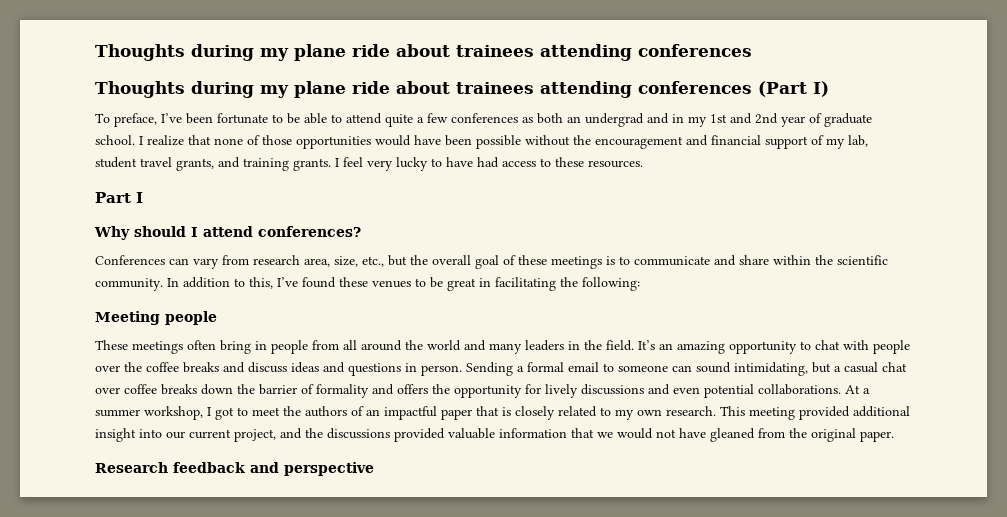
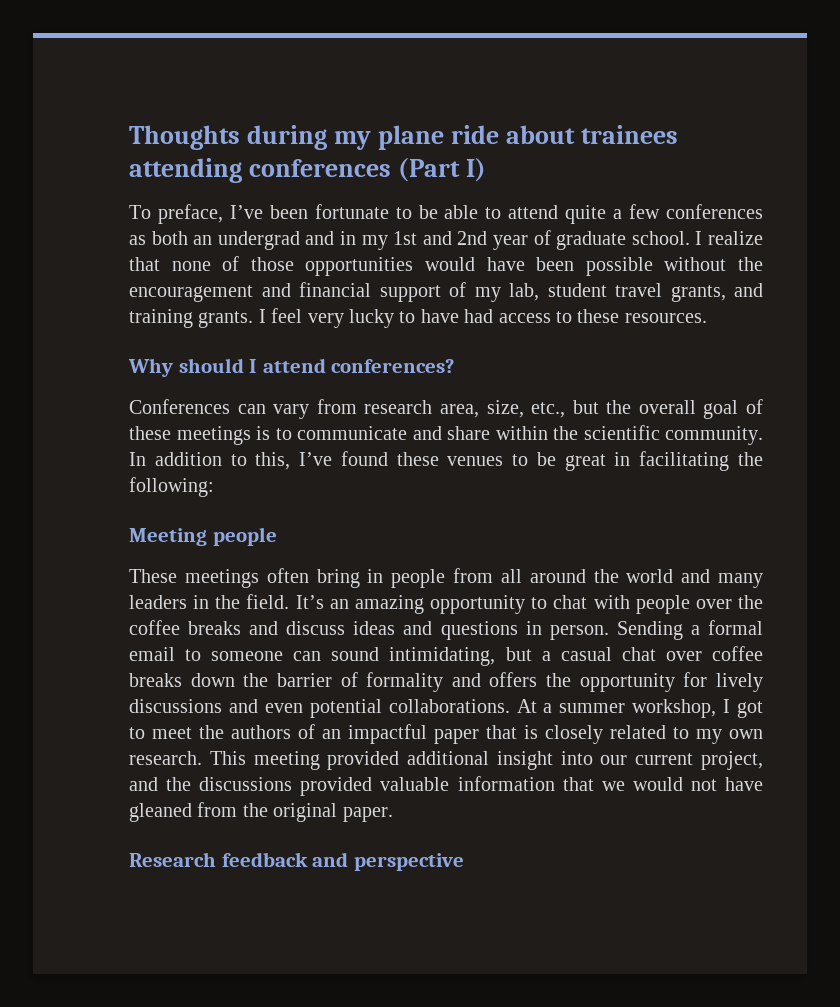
[95,44,752,61] [95,81,752,98] Thoughts during my plane ride about trainees attending conferences // Thoughts during my plane ride about trainees attending conferences -> [129,125,679,150] [129,158,392,183] Thoughts during my plane ride about trainees attending conferences
[95,192,143,203] // Part I -> (707, 318) none

